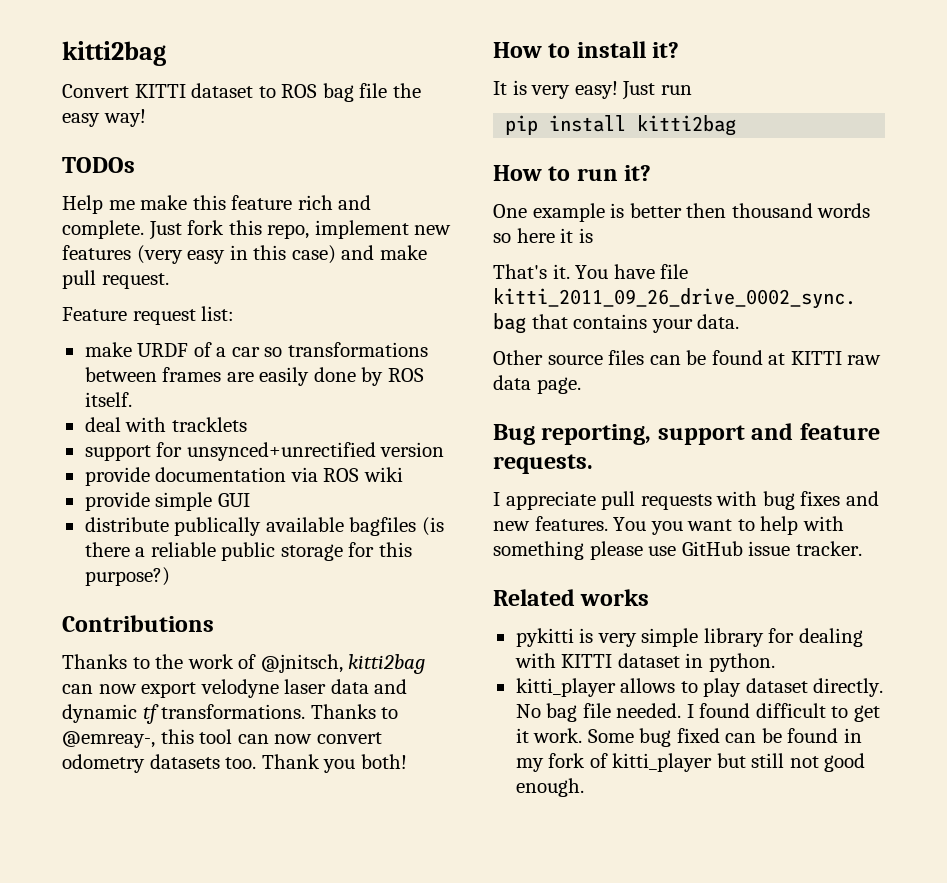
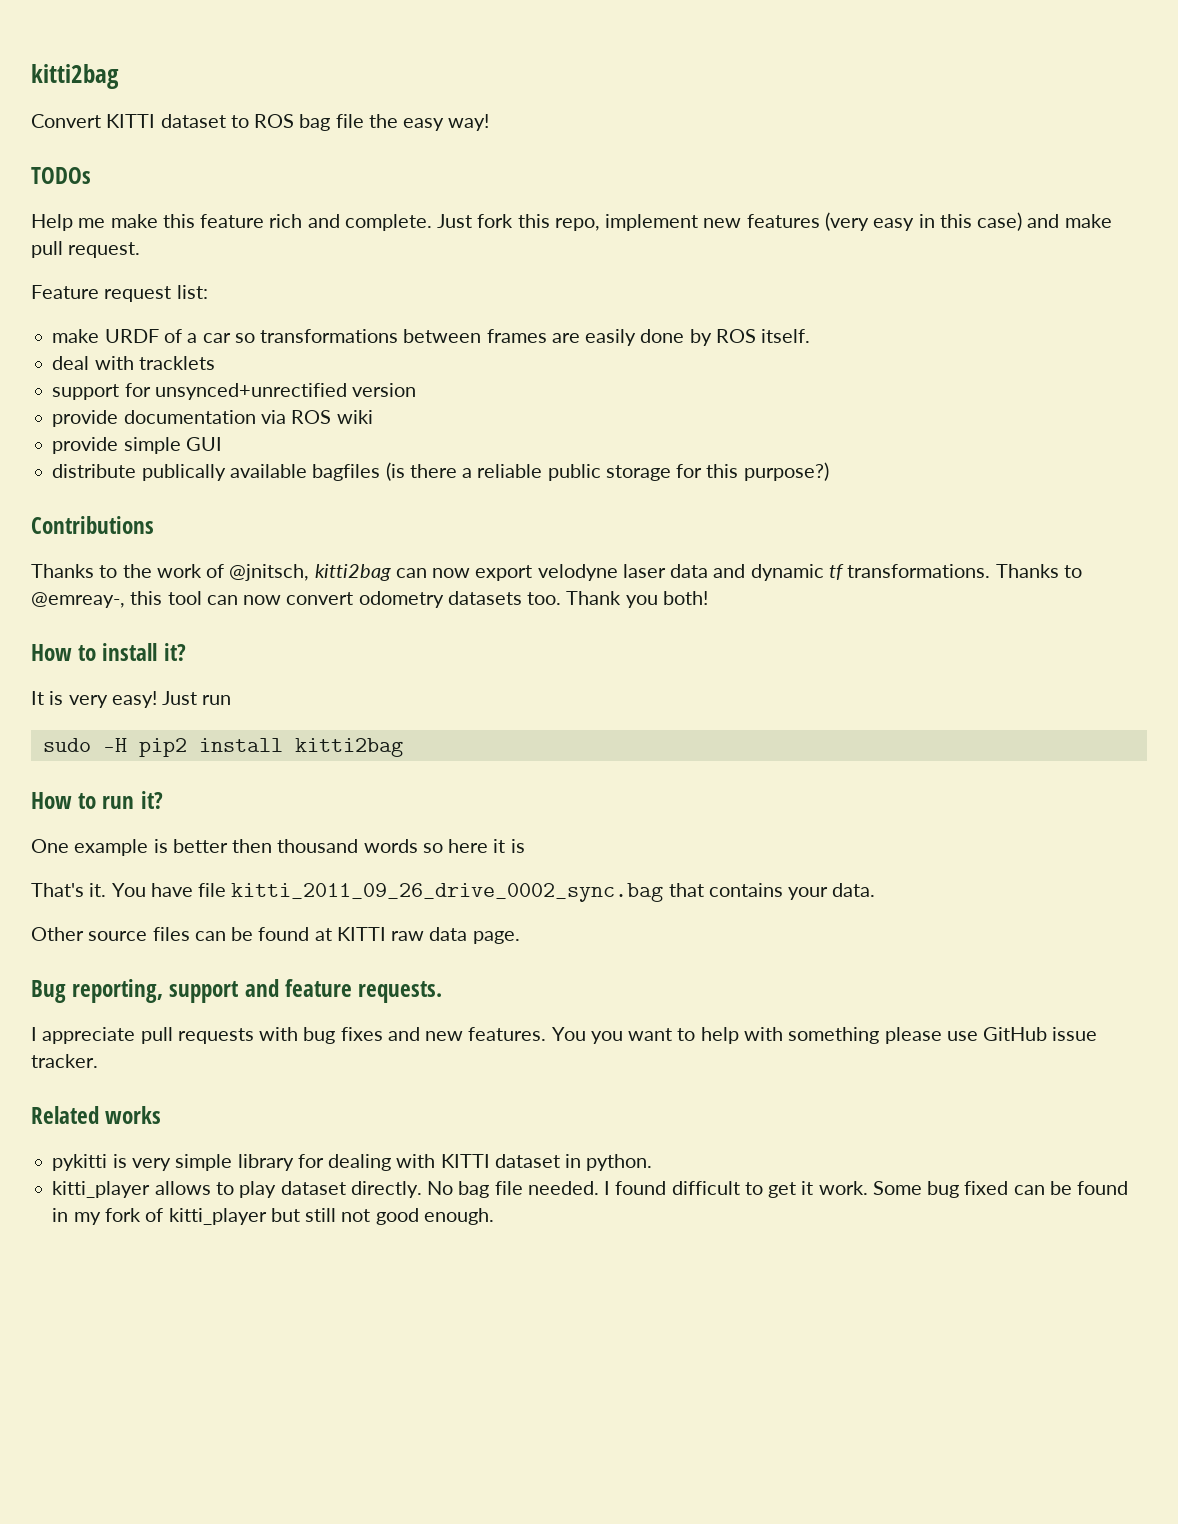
[505,115,539,135] pip -> [42,738,187,757] sudo -H pip2

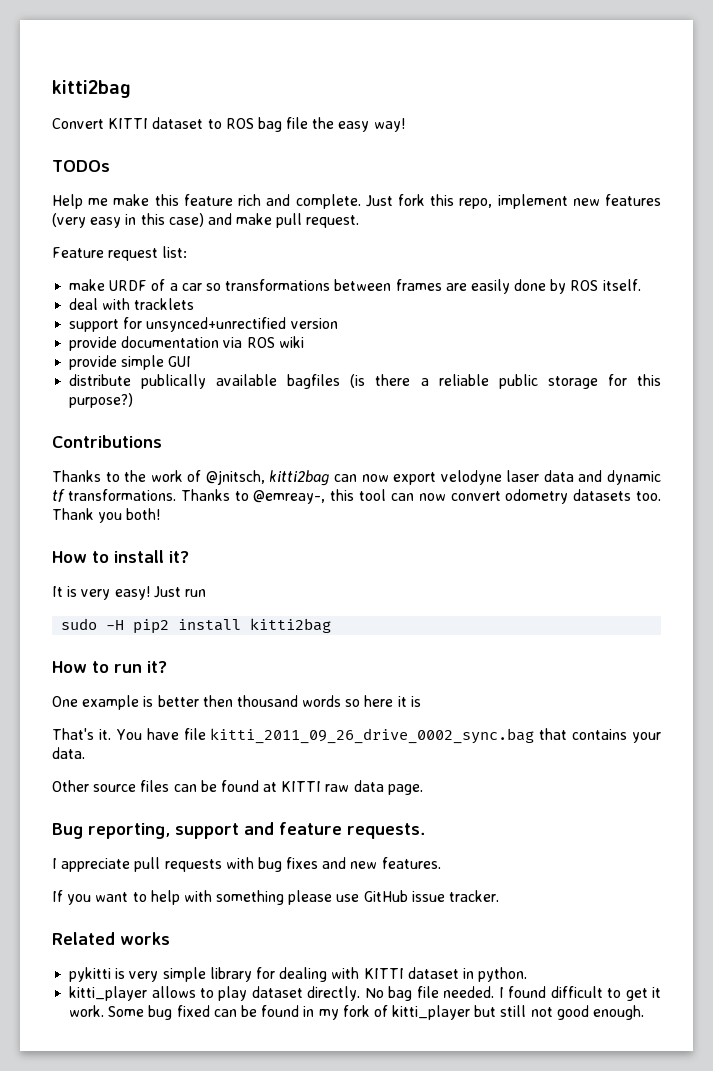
[551,1027,586,1041] You -> [52,890,63,902] // If

